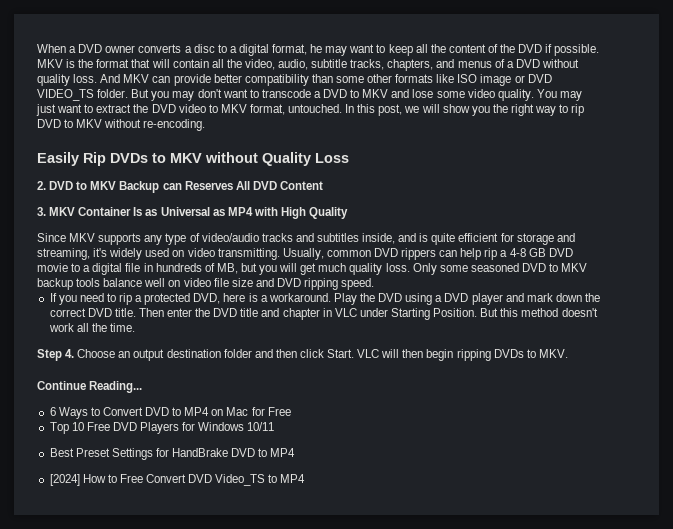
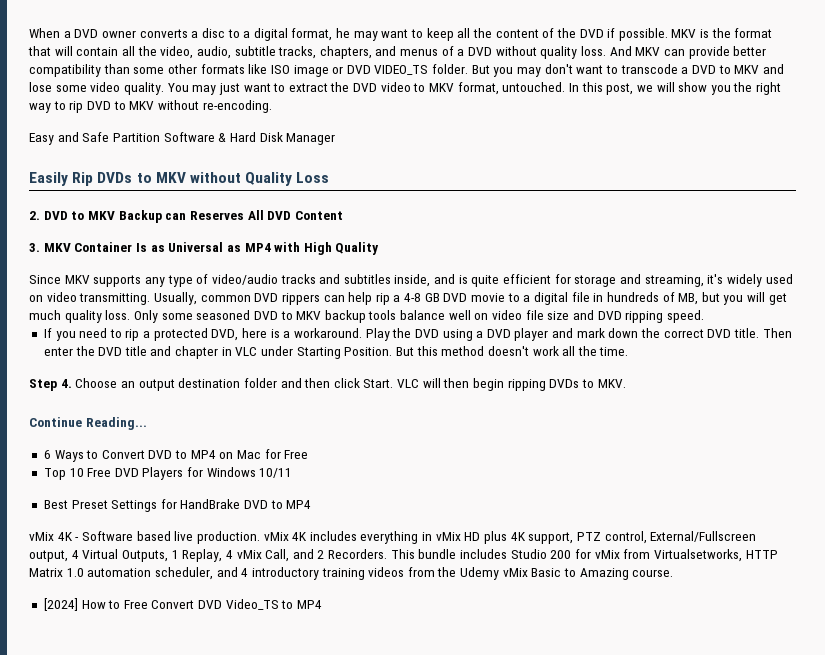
(206, 125) none -> [29,132,336,145] // Easy and Safe Partition Software & Hard Disk Manager
(296, 452) none -> [29,531,757,544] [29,549,778,562] [29,567,674,580] // vMix 4K - Software based live production. vMix 4K includes everything in vMix HD plus 4K support, PTZ control, External/Fullscreen output, 4 Virtual Outputs, 1 Replay, 4 vMix Call, and 2 Recorders. This bundle includes Studio 200 for vMix from Virtualsetworks, HTTP Matrix 1.0 automation scheduler, and 4 introductory training videos from the Udemy vMix Basic to Amazing course.

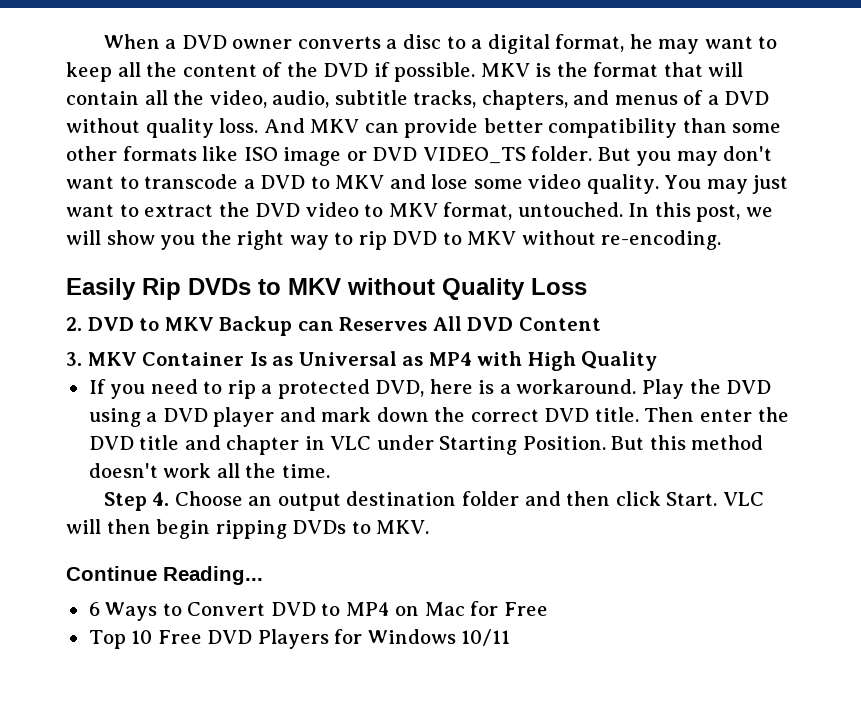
[29,132,336,145] // Easy and Safe Partition Software & Hard Disk Manager -> (722, 240) none
[29,274,793,287] [29,292,787,305] [29,310,704,323] // Since MKV supports any type of video/audio tracks and subtitles inside, and is quite efficient for storage and streaming, it's widely used on video transmitting. Usually, common DVD rippers can help rip a 4-8 GB DVD movie to a digital file in hundreds of MB, but you will get much quality loss. Only some seasoned DVD to MKV backup tools balance well on video file size and DVD ripping speed. -> (658, 361) none
[43,499,312,512] [29,531,757,544] [29,549,778,562] [29,567,674,580] [43,598,323,611] // Best Preset Settings for HandBrake DVD to MP4 // vMix 4K - Software based live production. vMix 4K includes everything in vMix HD plus 4K support, PTZ control, External/Fullscreen output, 4 Virtual Outputs, 1 Replay, 4 vMix Call, and 2 Recorders. This bundle includes Studio 200 for vMix from Virtualsetworks, HTTP Matrix 1.0 automation scheduler, and 4 introductory training videos from the Udemy vMix Basic to Amazing course. // [2024] How to Free Convert DVD Video_TS to MP4 -> (511, 637) none

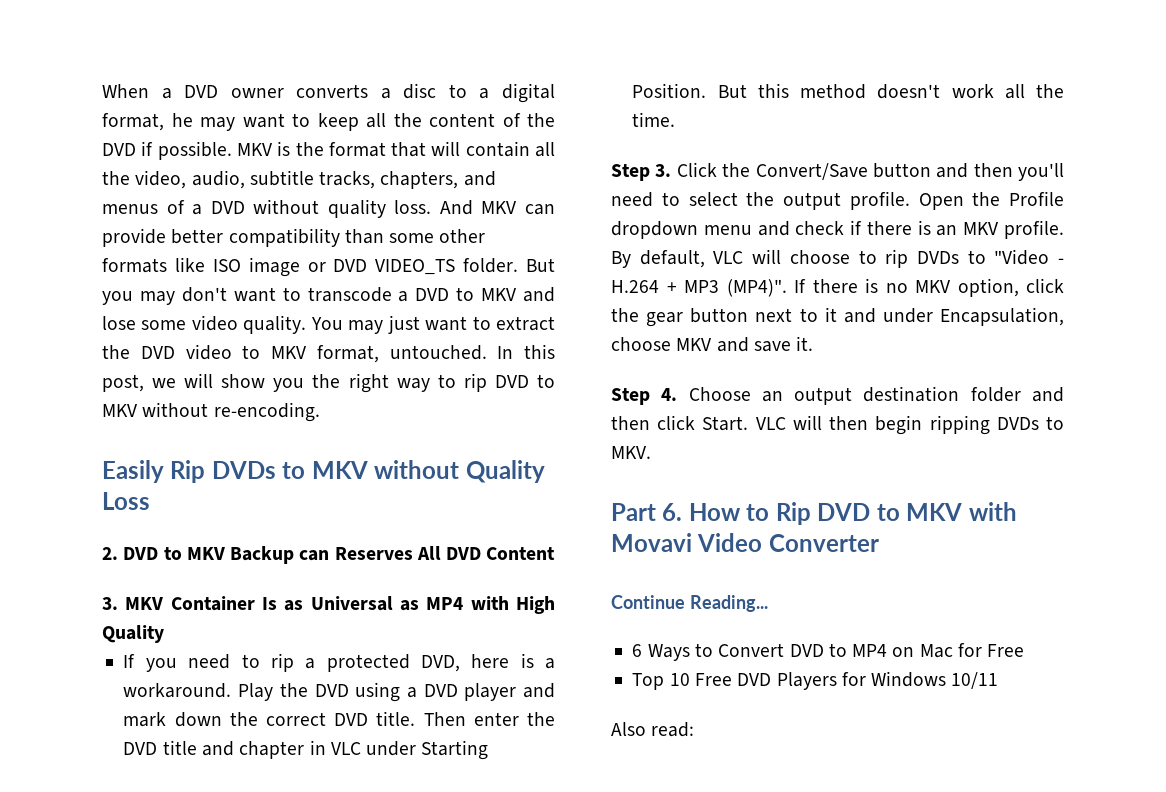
(330, 471) none -> [611,162,1064,181] [611,191,1064,210] [611,220,1064,239] [611,249,1064,268] [611,278,1064,297] [611,307,1064,327] [611,336,814,352] // Step 3. Click the Convert/Save button and then you'll need to select the output profile. Open the Profile dropdown menu and check if there is an MKV profile. By default, VLC will choose to rip DVDs to "Video - H.264 + MP3 (MP4)". If there is no MKV option, click the gear button next to it and under Encapsulation, choose MKV and save it.
(430, 527) none -> [611,502,1017,525] [611,533,879,552] // Part 6. How to Rip DVD to MKV with Movavi Video Converter
(511, 637) none -> [611,722,695,737] // Also read:

